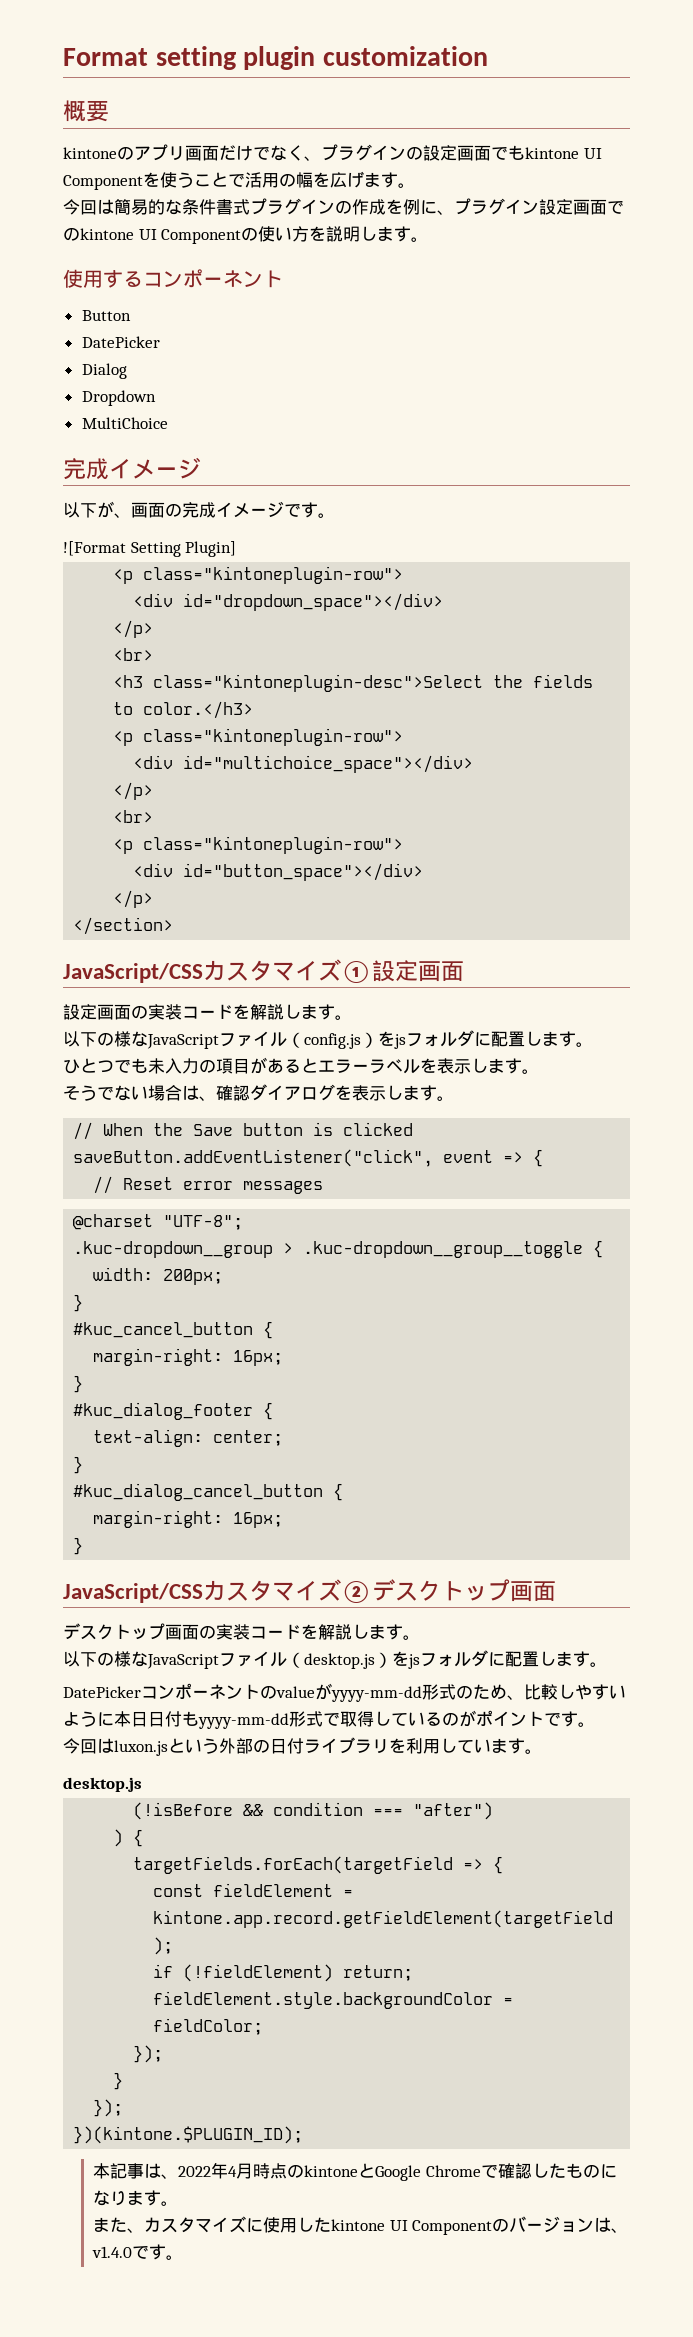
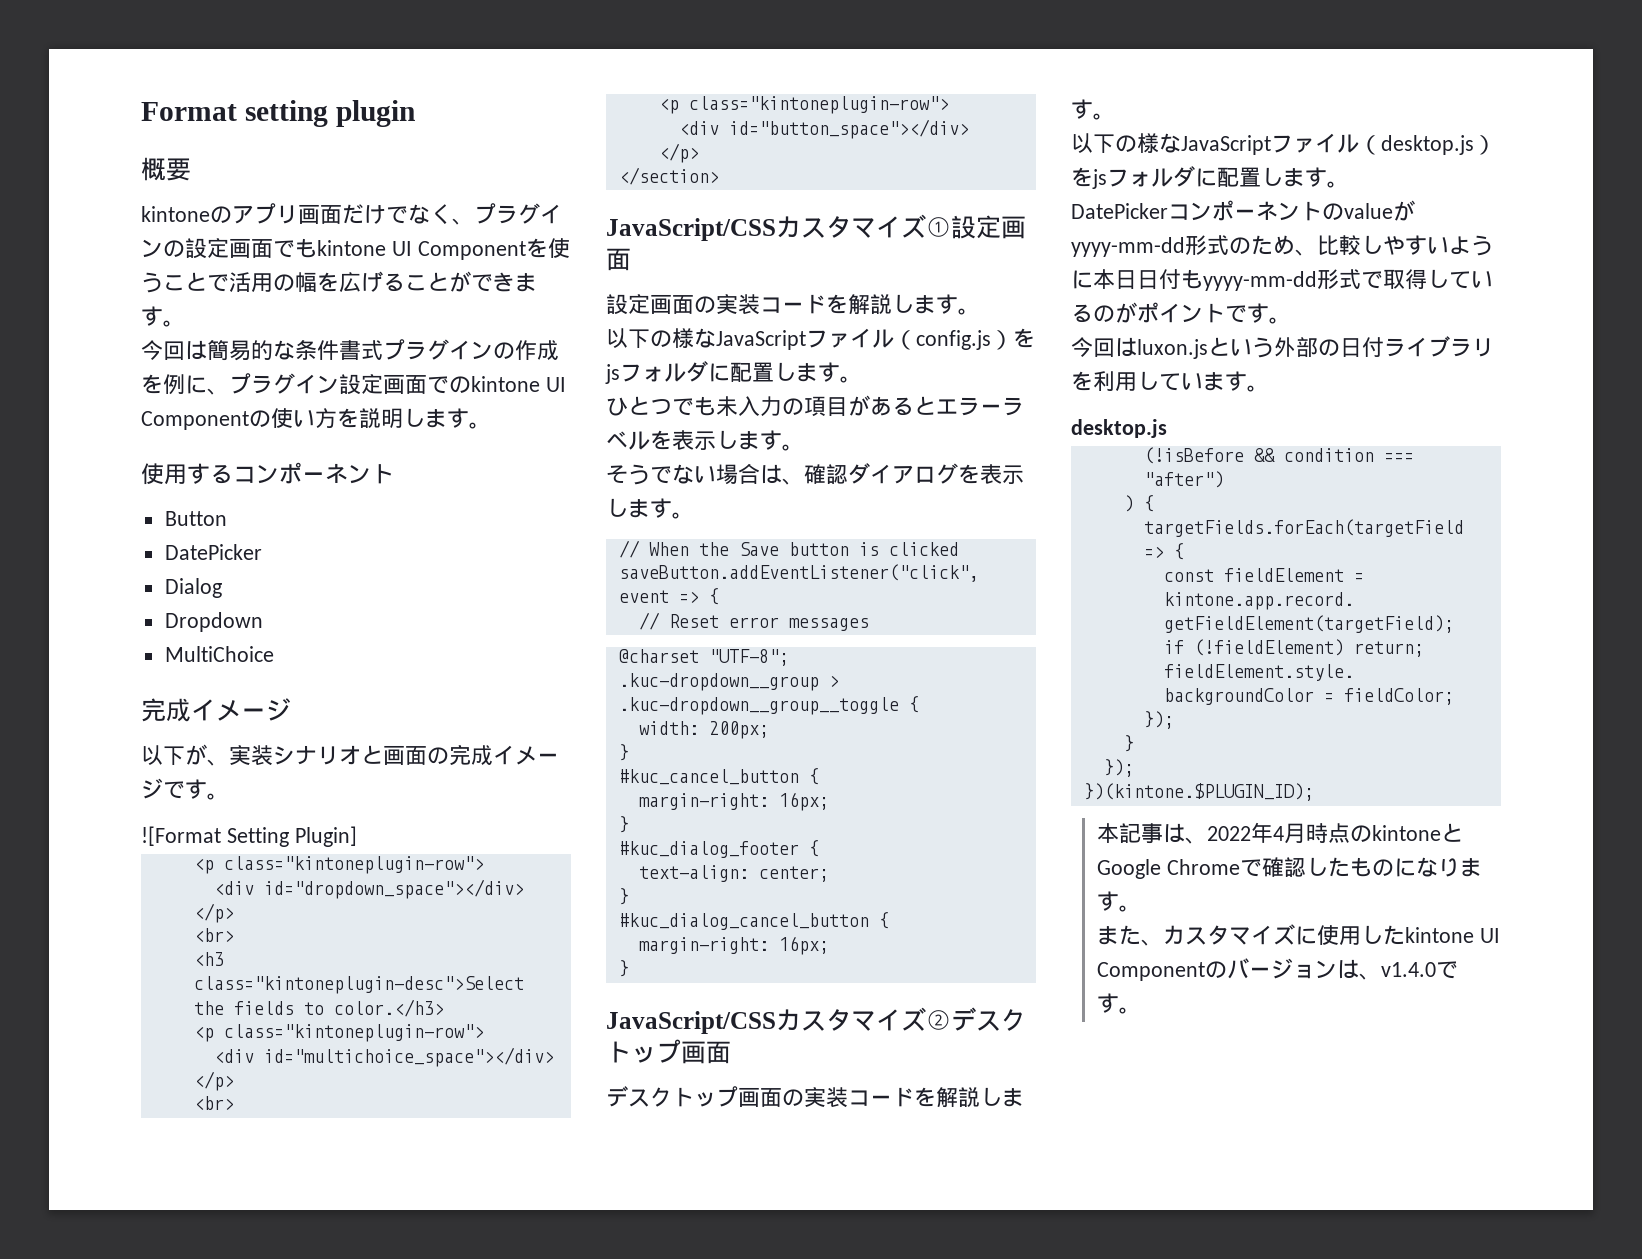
[322,46,488,66] customization -> (415, 113) none
(364, 179) none -> [383,271,515,292] ることができ
(131, 515) none -> [229,745,383,766] 実装シナリオと

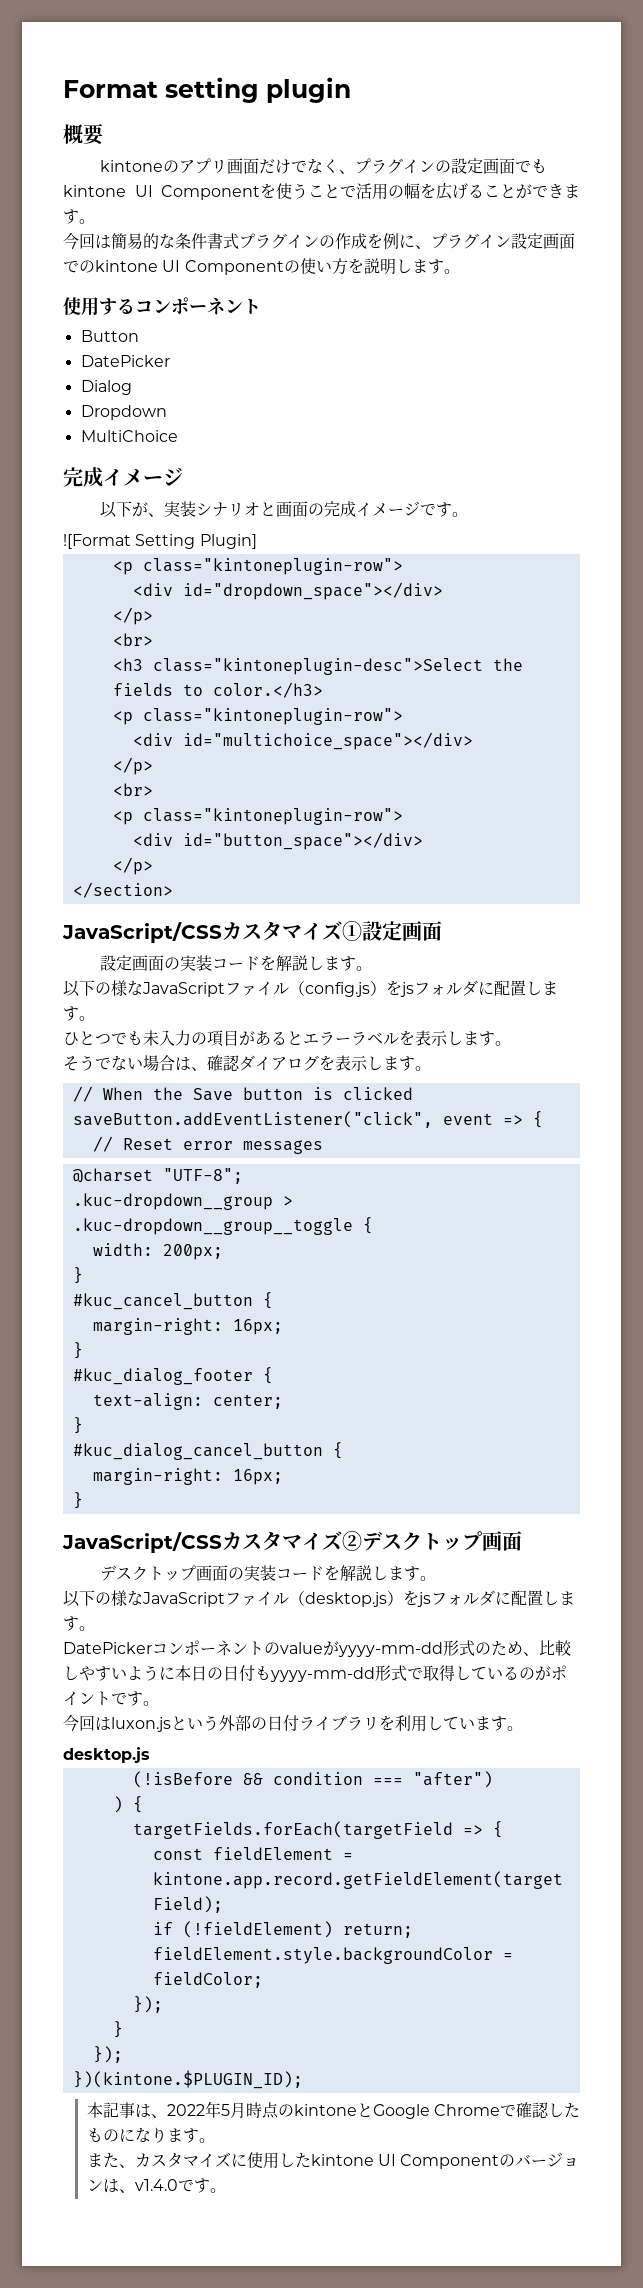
(1137, 279) none -> [207,1667,223,1680] の
[1273,826,1285,841] 4 -> [220,2104,230,2116] 5

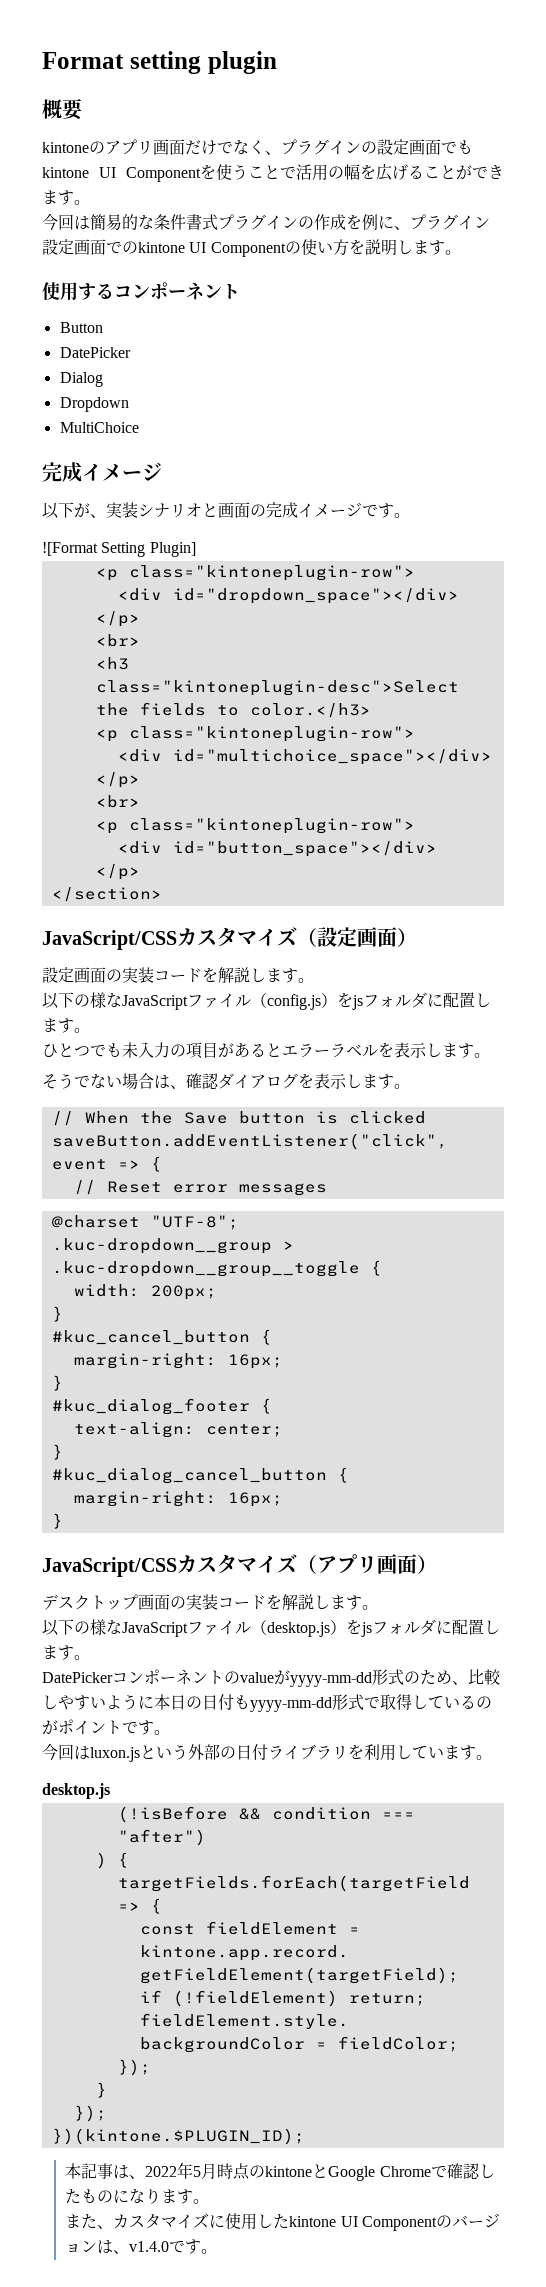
[342,921,442,941] ①設定画面 -> [297,927,417,947] （設定画面）
[342,1531,522,1551] ②デスクトップ画面 -> [297,1554,437,1574] （アプリ画面）

